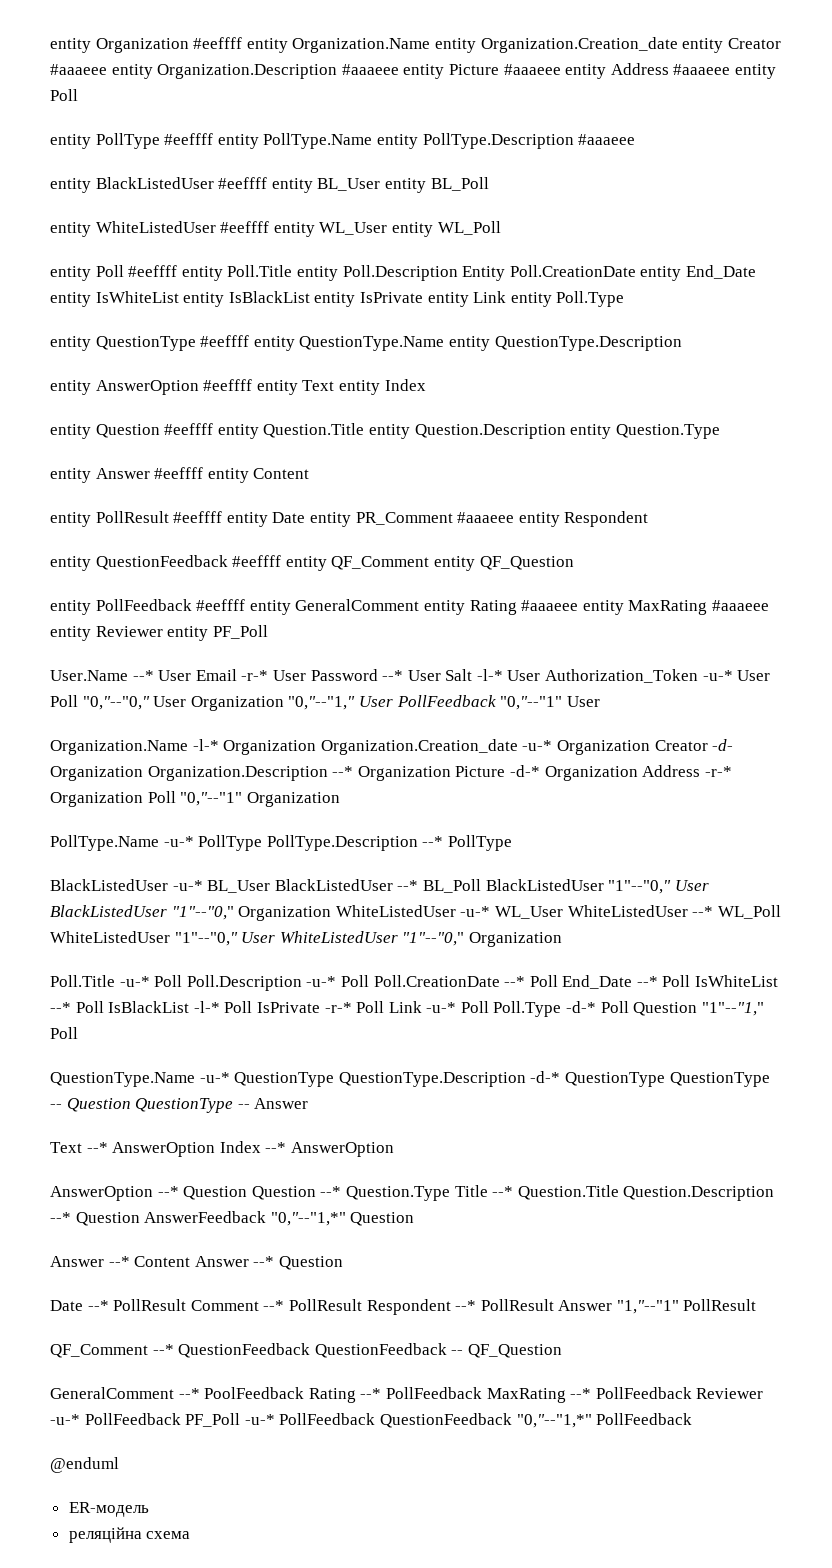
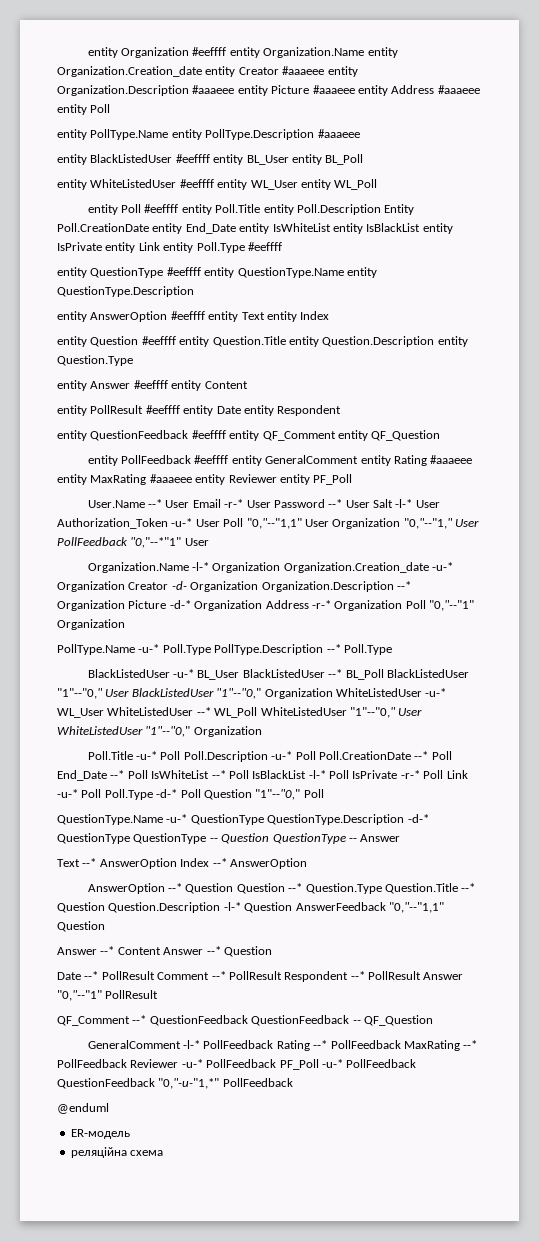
[95,133,259,149] PollType #eeffff entity -> (87, 134) none
(625, 299) none -> [247,242,282,251] #eeffff
[355,512,560,527] PR_Comment #aaaeee entity -> (274, 410) none
[82,696,150,710] "0,"--"0," -> [246,518,302,529] "0,"--"1,1"
[500,696,563,710] "0,"--"1" -> [130,537,182,548] "0,"--*"1"
[198,835,263,851] PollType -> [162,644,211,655] Poll.Type
[447,835,512,851] PollType -> [343,644,392,655] Poll.Type
[701,1002,764,1016] "1"--"1," -> [255,789,301,800] "1"--"0,"
[454,1185,775,1201] [50,1211,346,1226] Title --* Question.Title Question.Description --* Question AnswerFeedback "0,"--"1,*" -> [384,883,476,894] [57,902,444,913] Question.Title --* Question Question.Description -l-* Question AnswerFeedback "0,"--"1,1"
[616,1300,679,1314] "1,"--"1" -> [57,990,102,1001] "0,"--"1"
[178,1387,305,1399] --* PoolFeedback -> [183,1040,274,1049] -l-* PollFeedback
[516,1414,592,1428] "0,"--"1,*" -> [158,1078,220,1089] "0,"-u-"1,*"

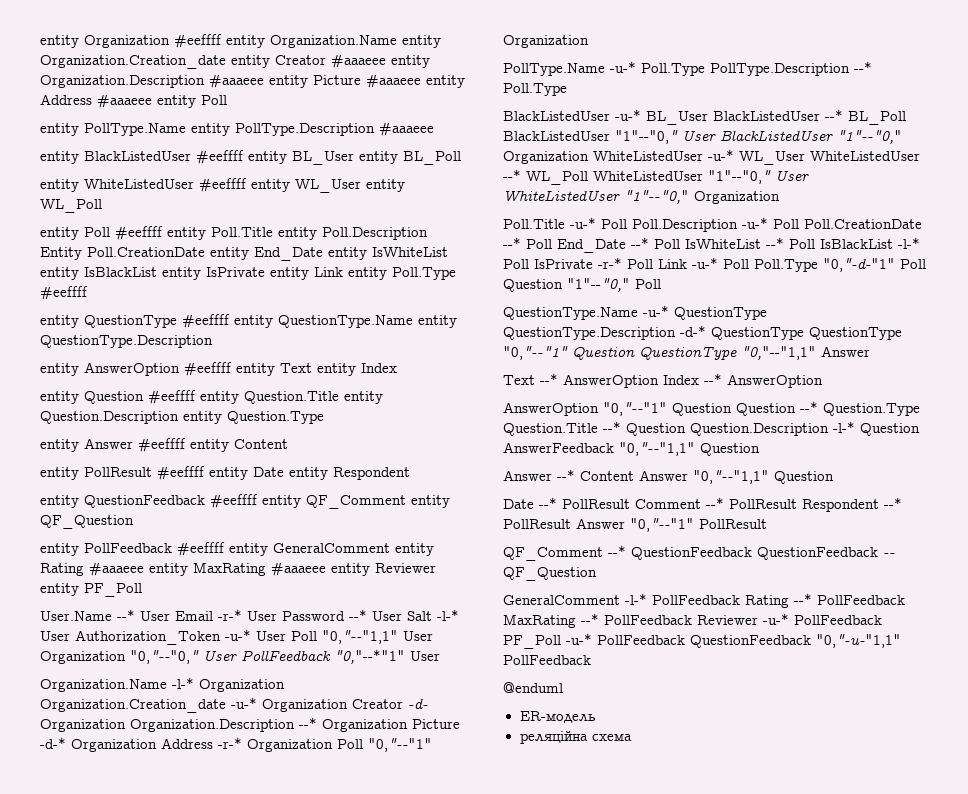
[403,518,453,529] "0,"--"1," -> [130,650,199,664] "0,"--"0,"
[156,789,178,798] -d-* -> [823,258,895,272] "0,"-d-"1"
[209,838,218,842] -- -> [503,346,568,360] "0,"--"1"
[348,838,357,842] -- -> [741,346,816,360] "0,"--"1,1"
[168,883,183,892] --* -> [603,402,667,416] "0,"--"1"
[206,946,221,955] --* -> [693,470,769,484] "0,"--"1,1"
[158,1078,220,1089] "0,"-u-"1,*" -> [816,634,901,648] "0,"-u-"1,1"

